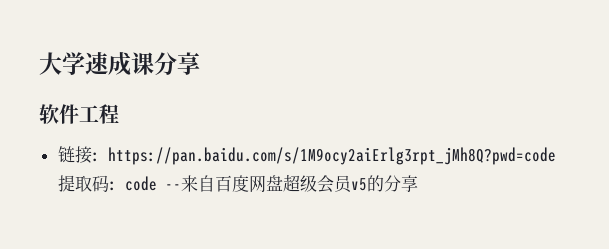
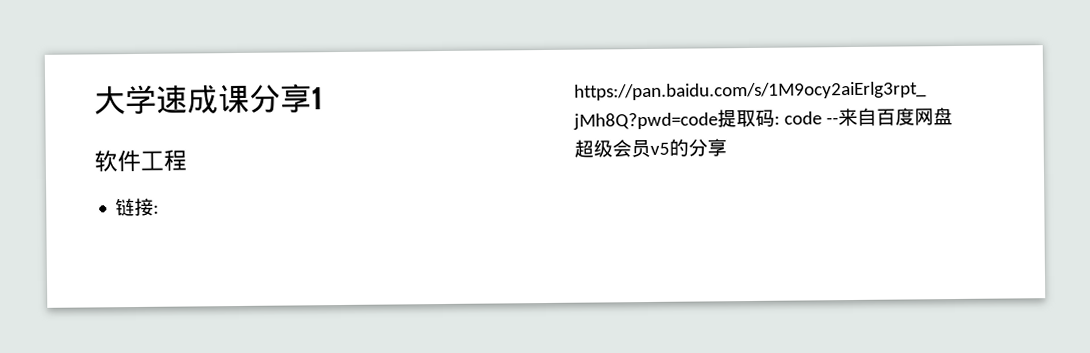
(200, 63) none -> [311,87,323,110] 1

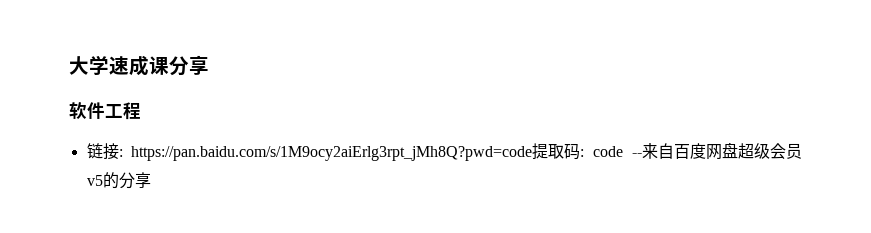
[311,87,323,110] 1 -> (209, 65) none

